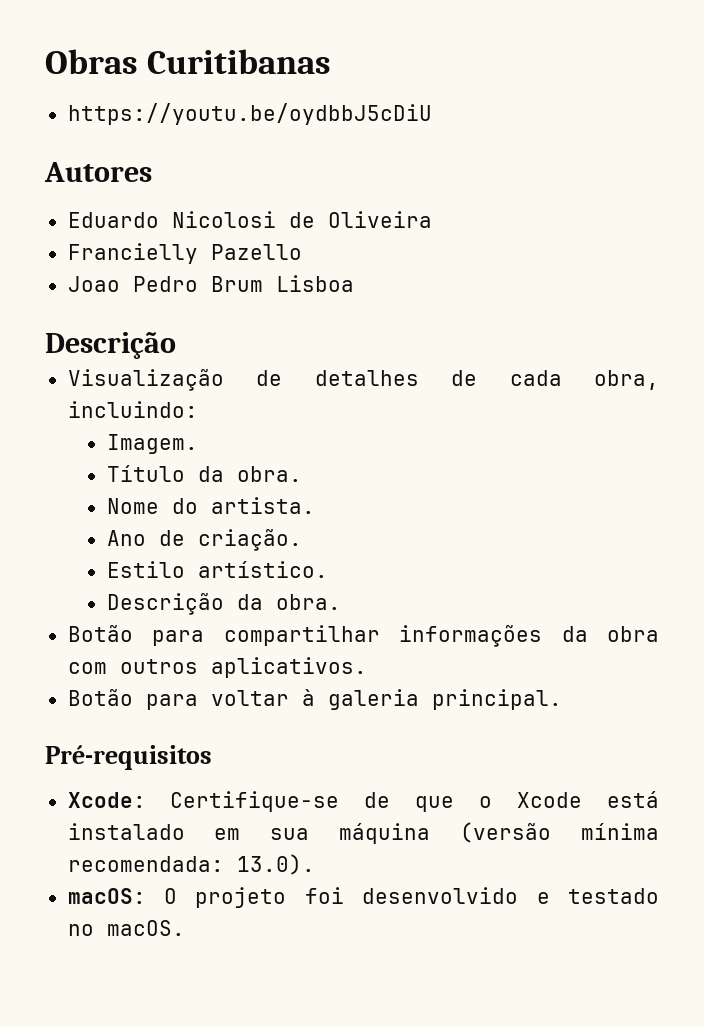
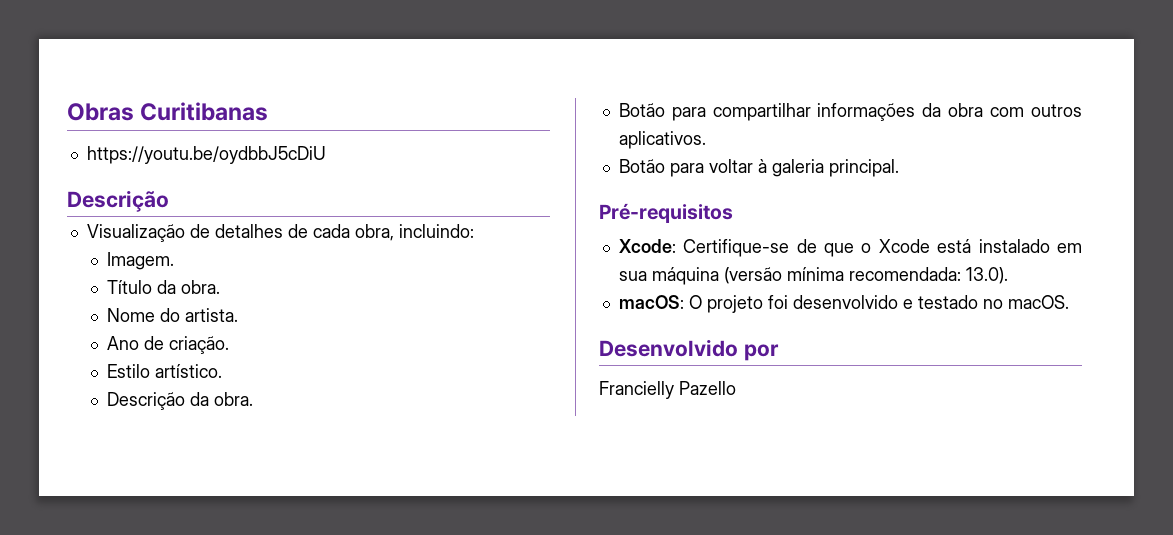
[44,162,152,182] [67,211,432,228] [67,243,302,264] [67,275,354,292] // Autores // Eduardo Nicolosi de Oliveira // Francielly Pazello // Joao Pedro Brum Lisboa -> (326, 155) none
(185, 928) none -> [599,339,779,361] [599,381,736,399] // Desenvolvido por // Francielly Pazello

